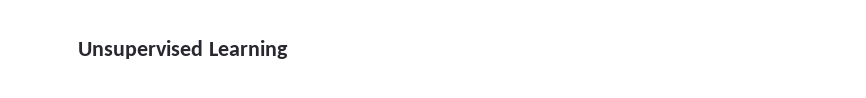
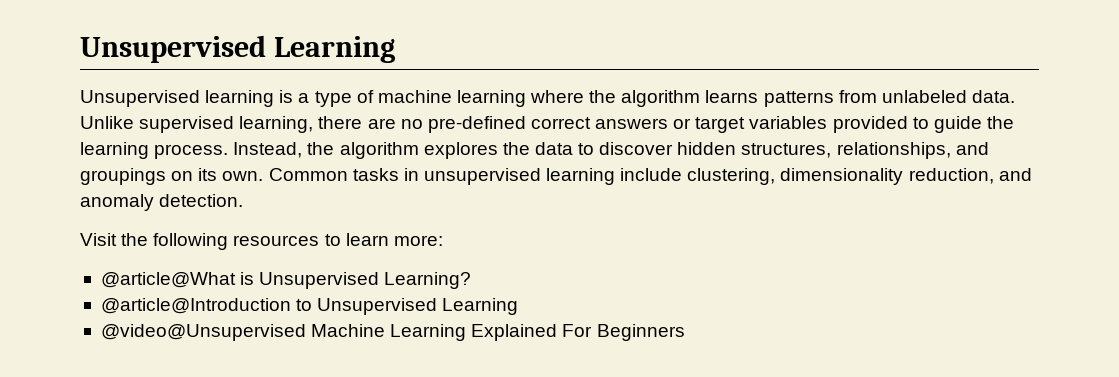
[78,40,288,59] Unsupervised Learning -> [80,35,396,63] [80,90,1015,107] [80,116,1014,133] [80,142,989,159] [80,168,1032,185] [80,194,244,211] [80,233,443,250] [100,272,472,289] [100,298,519,315] [100,324,685,341] Unsupervised Learning // Unsupervised learning is a type of machine learning where the algorithm learns patterns from unlabeled data. Unlike supervised learning, there are no pre-defined correct answers or target variables provided to guide the learning process. Instead, the algorithm explores the data to discover hidden structures, relationships, and groupings on its own. Common tasks in unsupervised learning include clustering, dimensionality reduction, and anomaly detection. // Visit the following resources to learn more: // @article@What is Unsupervised Learning? // @article@Introduction to Unsupervised Learning // @video@Unsupervised Machine Learning Explained For Beginners

